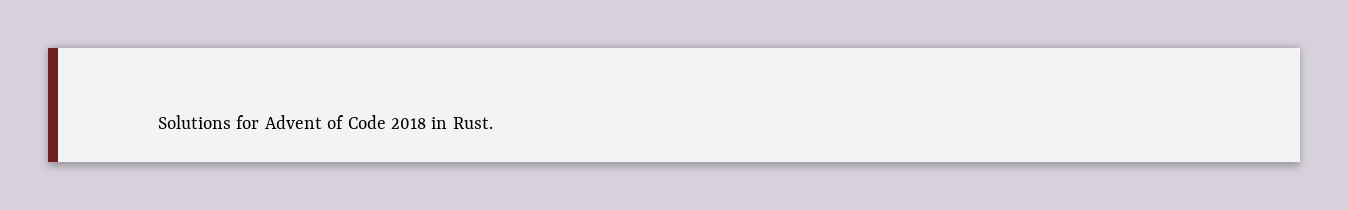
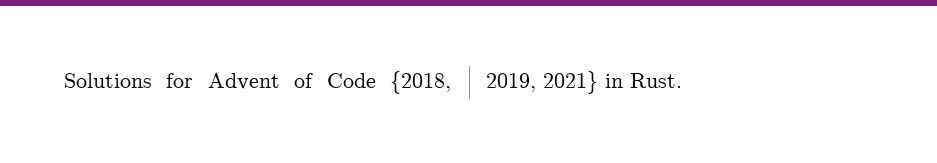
[391,118,426,129] 2018 -> [390,71,598,94] {2018, 2019, 2021}

